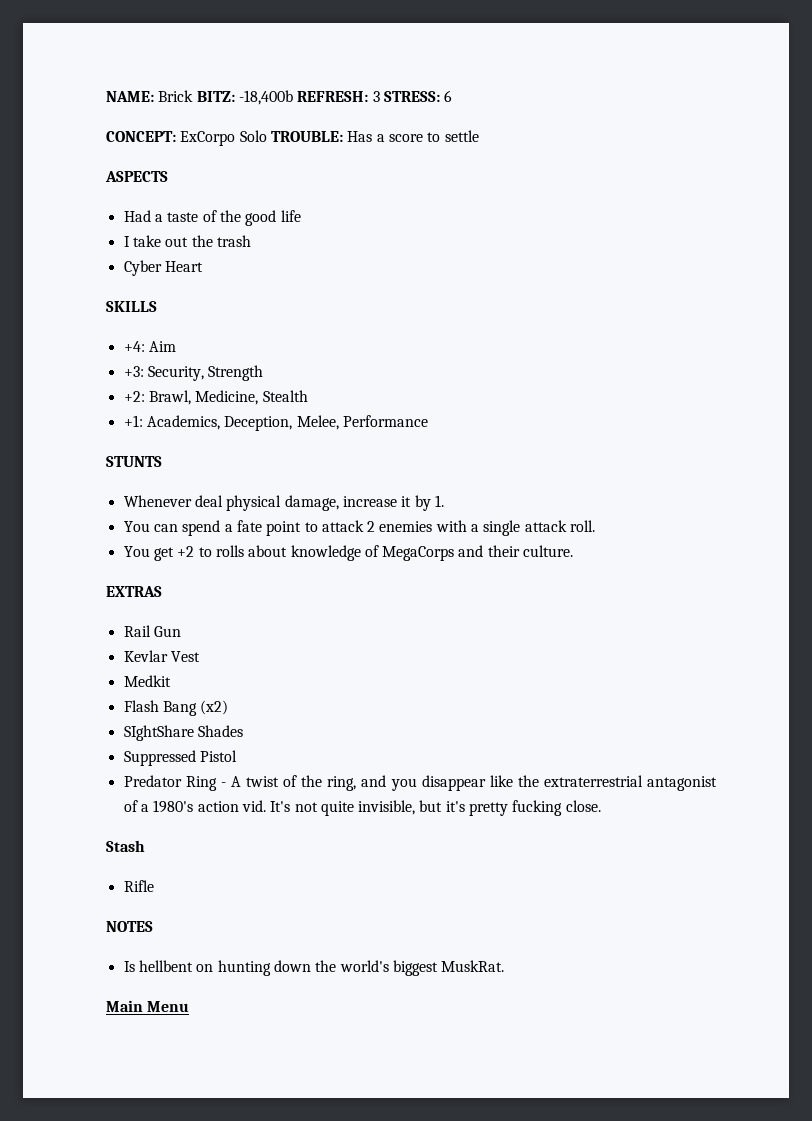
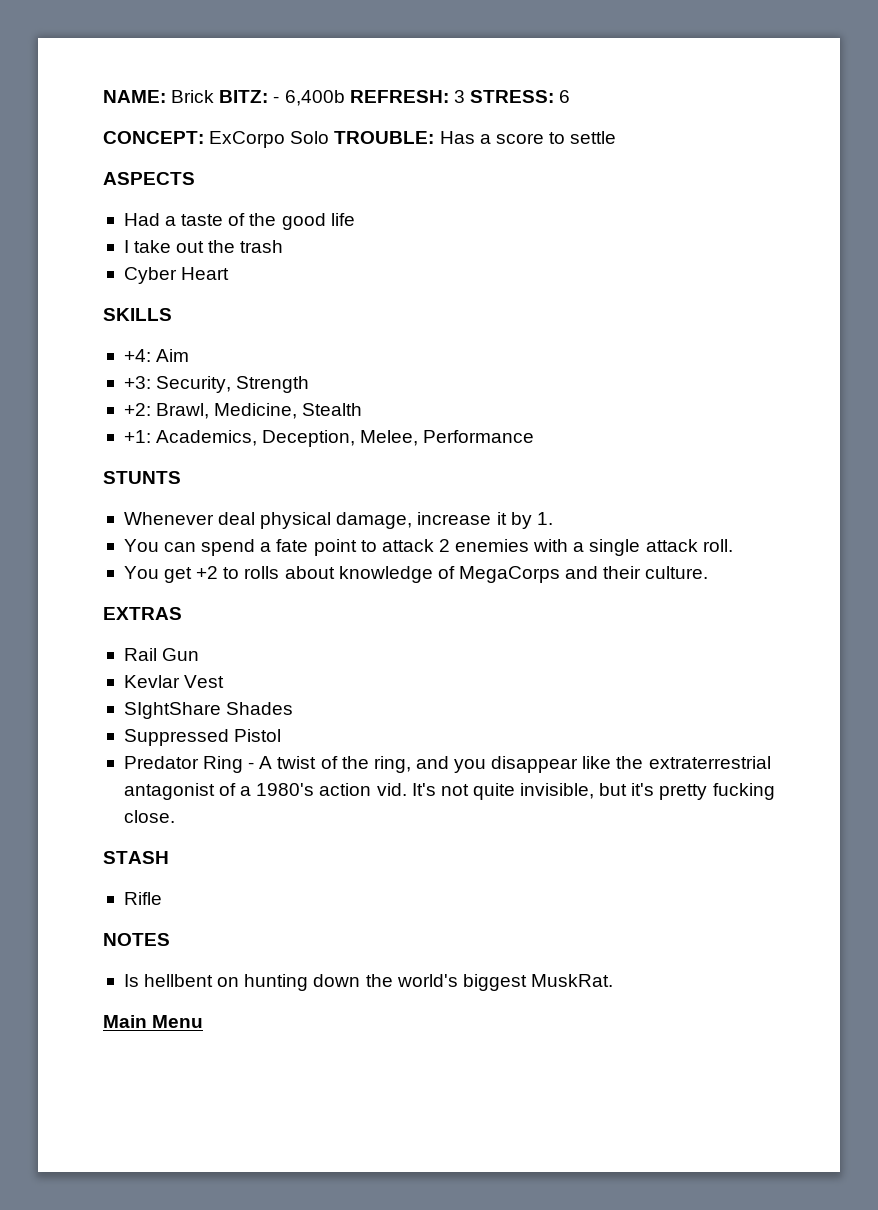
[238,90,293,105] -18,400b -> [273,90,345,106] - 6,400b
[123,675,171,687] [123,700,229,716] // Medkit // Flash Bang (x2) -> (225, 681) none
[106,840,145,852] Stash -> [103,851,169,864] STASH

